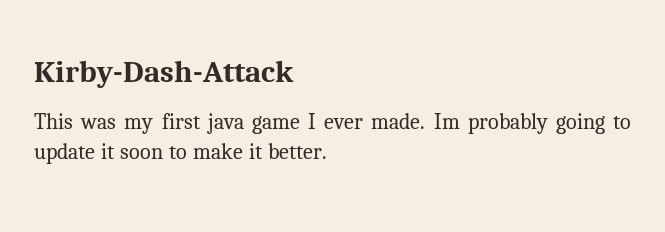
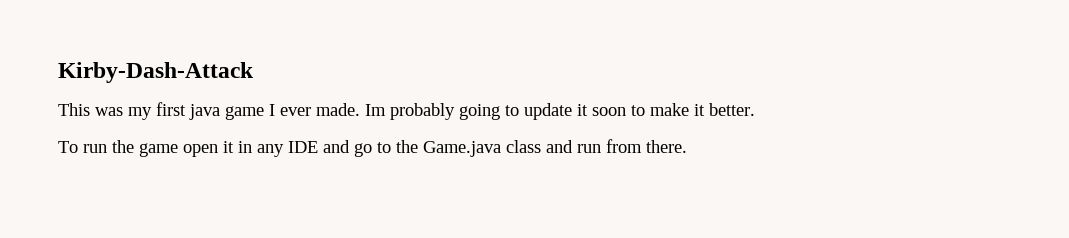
(327, 151) none -> [58,139,687,157] // To run the game open it in any IDE and go to the Game.java class and run from there.

